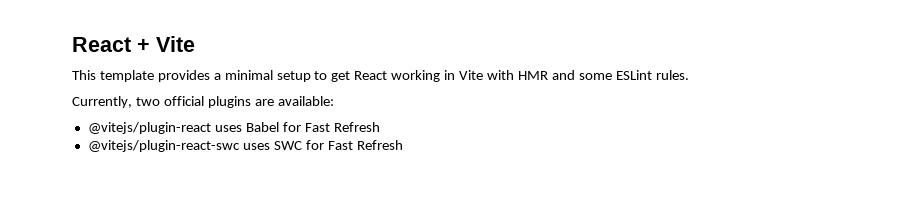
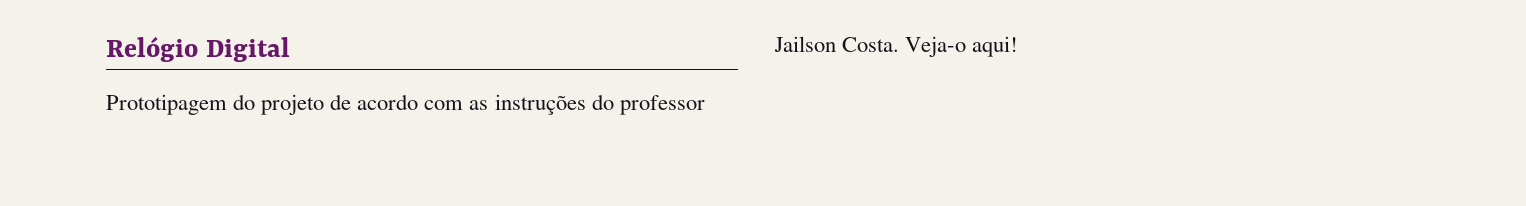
[72,36,195,52] [72,70,689,82] [72,96,334,108] [87,122,380,134] [87,140,403,152] React + Vite // This template provides a minimal setup to get React working in Vite with HMR and some ESLint rules. // Currently, two official plugins are available: // @vitejs/plugin-react uses Babel for Fast Refresh // @vitejs/plugin-react-swc uses SWC for Fast Refresh -> [106,36,291,62] [106,94,705,115] [774,36,1019,57] Relógio Digital // Prototipagem do projeto de acordo com as instruções do professor Jailson Costa. Veja-o aqui!

